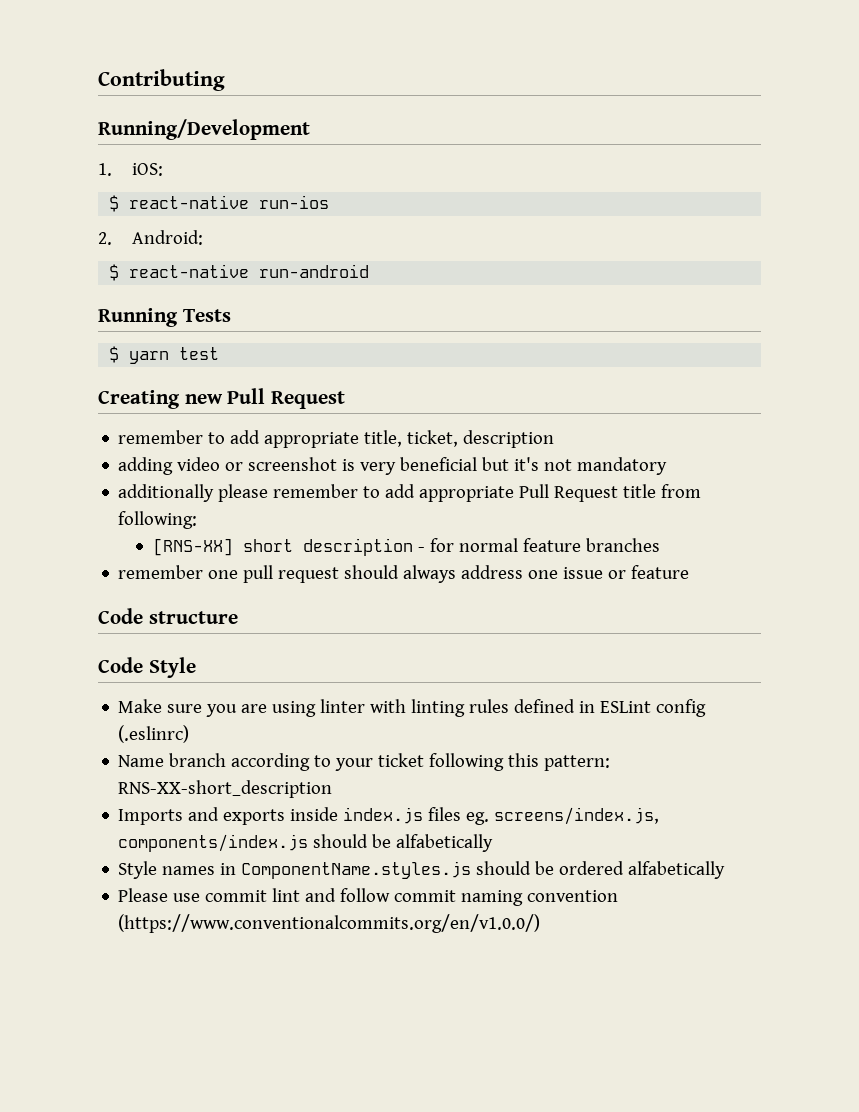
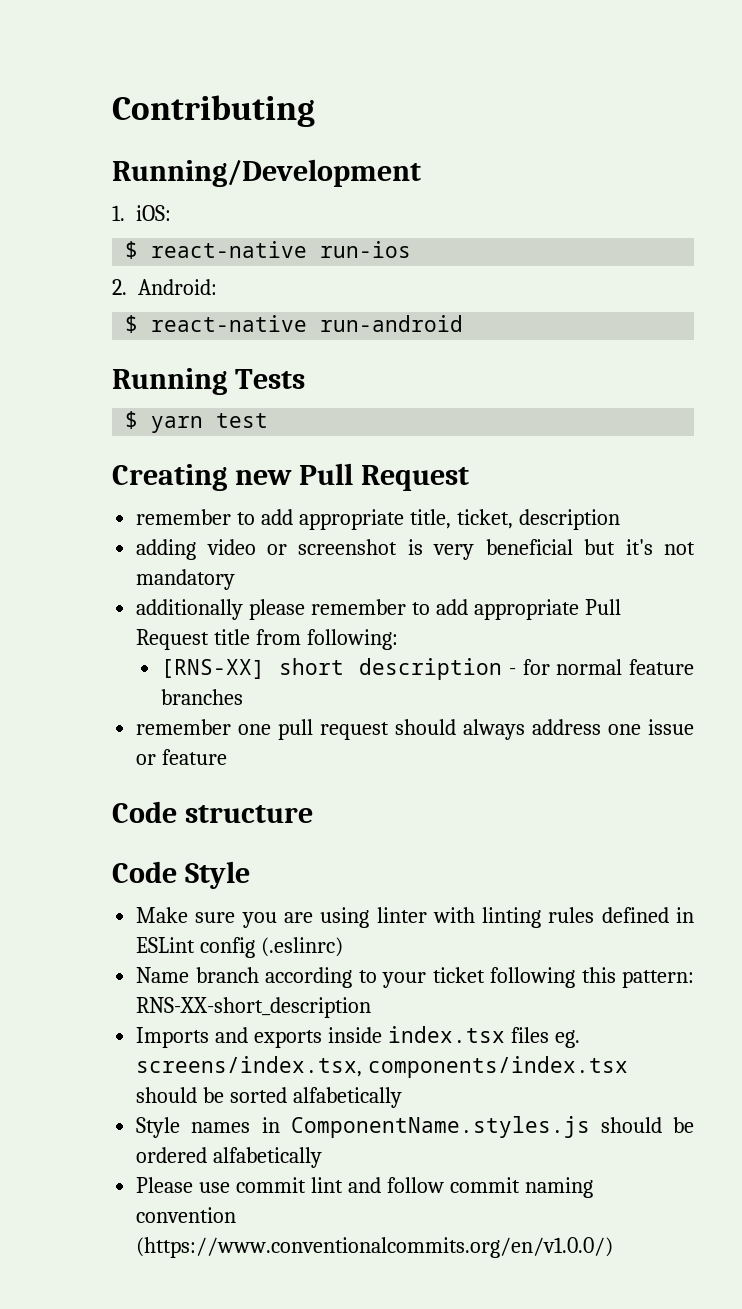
[343,807,424,824] index.js -> [387,1026,505,1043] index.tsx
[494,807,660,825] [118,834,392,852] screens/index.js, components/index.js should be -> [136,1056,629,1078] [136,1087,288,1103] screens/index.tsx, components/index.tsx should be sorted

